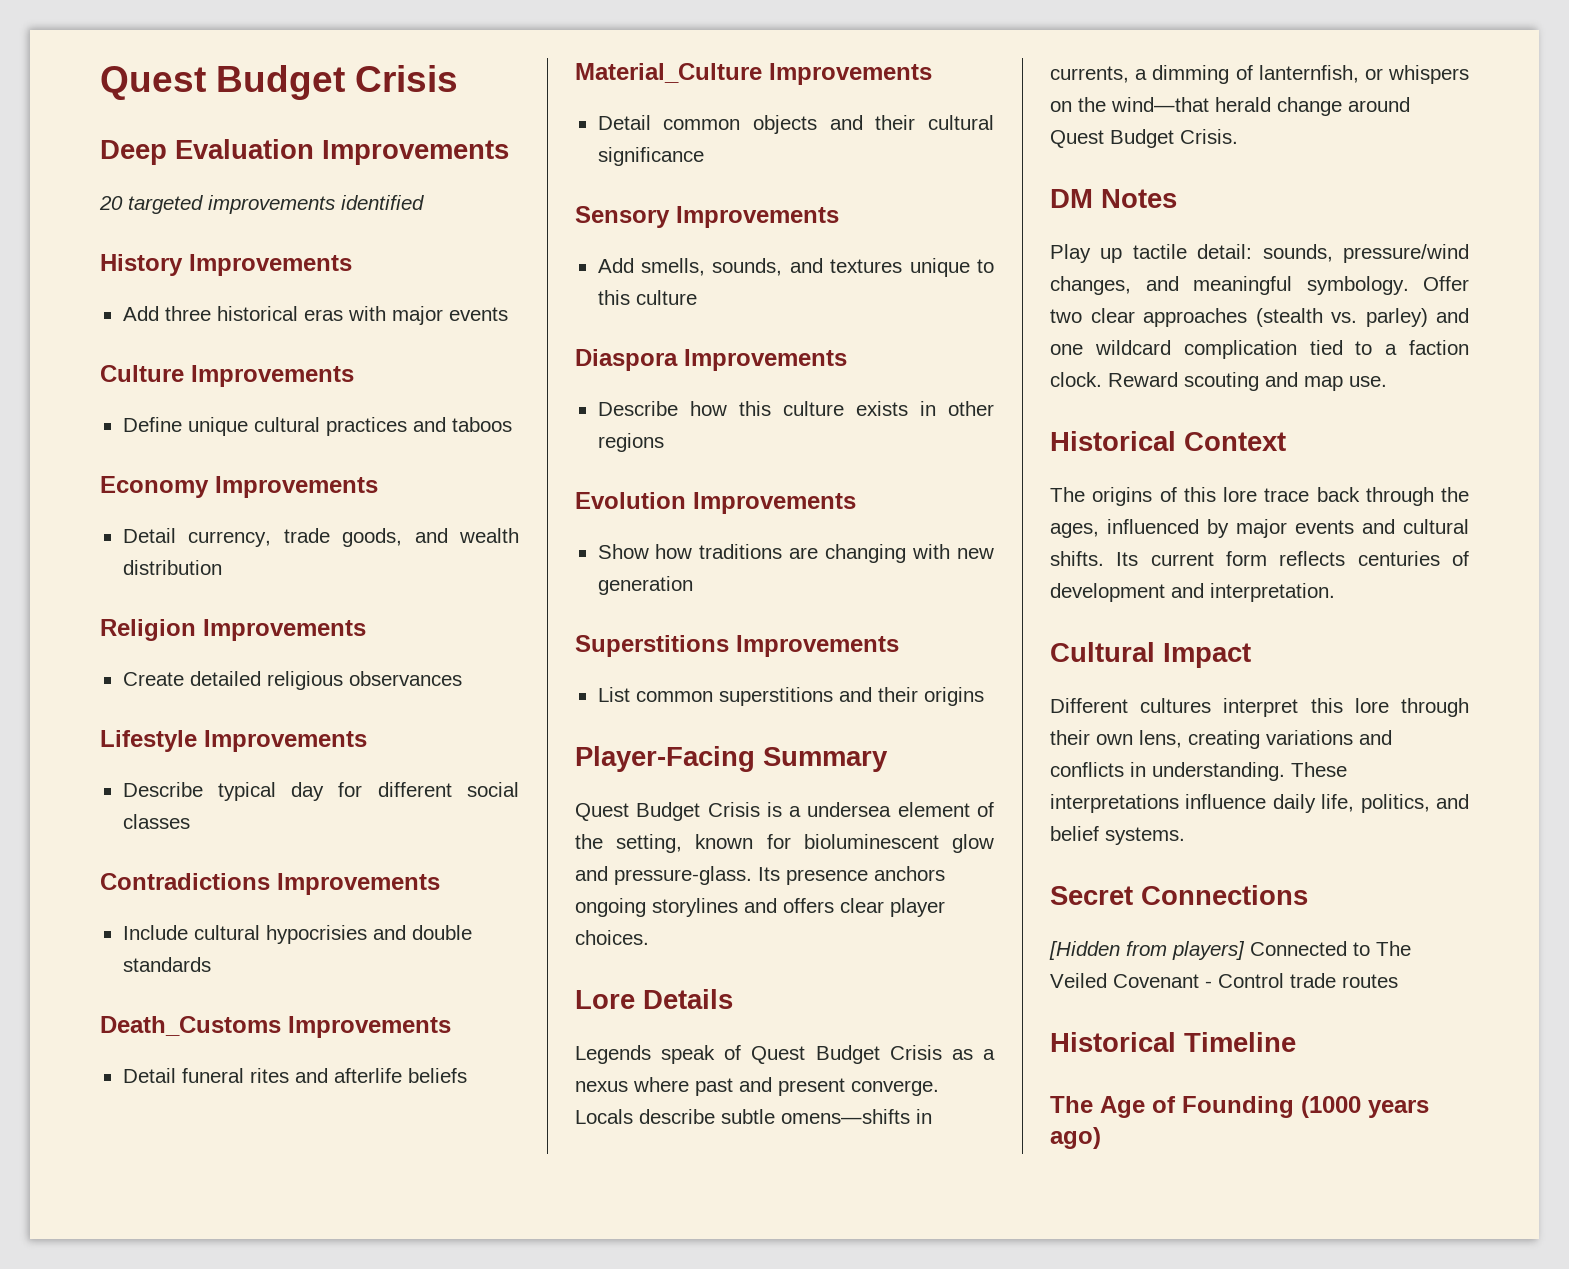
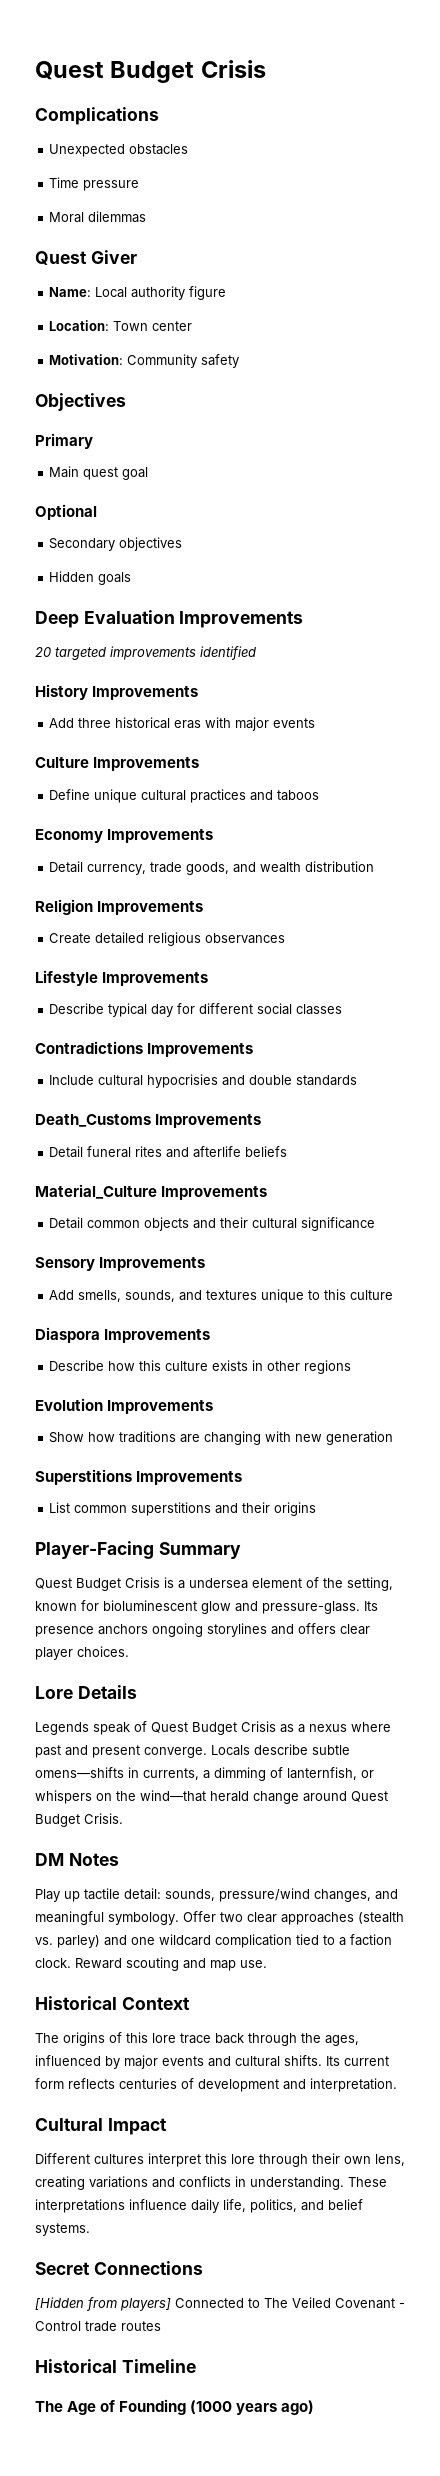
[100,65,458,100] Quest Budget Crisis -> [35,60,266,83] [35,107,159,125] [49,144,189,157] [49,177,140,191] [49,211,147,223] [35,250,137,265] [49,286,227,300] [49,320,193,331] [49,354,240,368] [35,393,126,411] [35,433,93,449] [49,466,149,480] [35,504,97,520] [49,537,183,551] [49,571,132,585] Quest Budget Crisis // Complications // Unexpected obstacles // Time pressure // Moral dilemmas // Quest Giver // Name: Local authority figure // Location: Town center // Motivation: Community safety // Objectives // Primary // Main quest goal // Optional // Secondary objectives // Hidden goals

